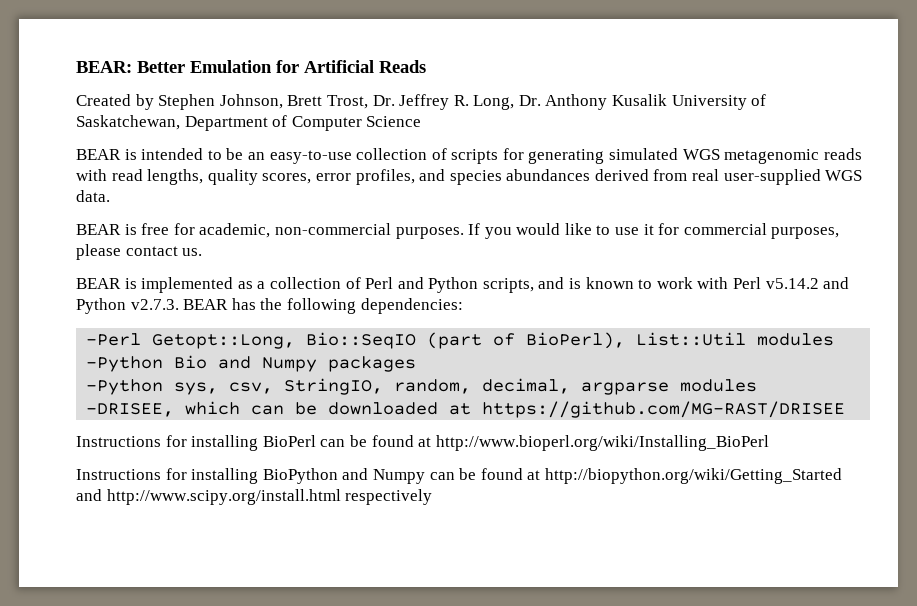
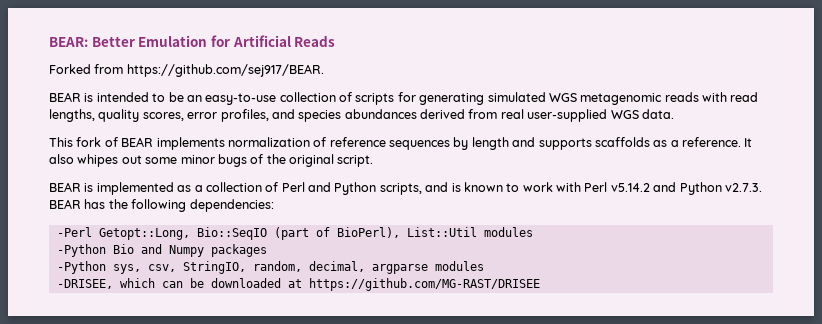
[76,94,767,110] [76,115,422,131] Created by Stephen Johnson, Brett Trost, Dr. Jeffrey R. Long, Dr. Anthony Kusalik University of Saskatchewan, Department of Computer Science -> [49,64,324,77] Forked from https://github.com/sej917/BEAR.
[76,223,840,239] [76,244,203,260] BEAR is free for academic, non-commercial purposes. If you would like to use it for commercial purposes, please contact us. -> [49,137,753,150] [49,154,374,167] This fork of BEAR implements normalization of reference sequences by length and supports scaffolds as a reference. It also whipes out some minor bugs of the original script.
[76,435,769,451] [76,468,842,484] [76,489,433,505] // Instructions for installing BioPerl can be found at http://www.bioperl.org/wiki/Installing_BioPerl // Instructions for installing BioPython and Numpy can be found at http://biopython.org/wiki/Getting_Started and http://www.scipy.org/install.html respectively -> (540, 284) none

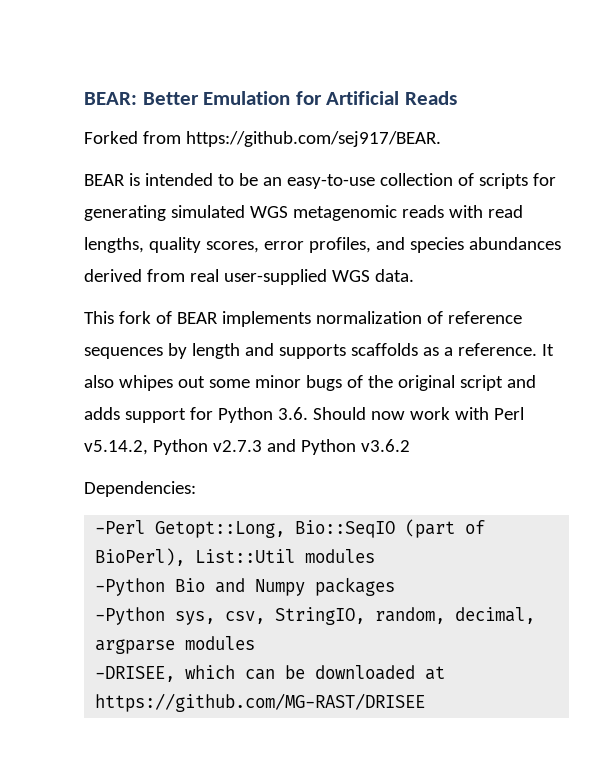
[337,155,374,167] [49,182,762,195] [49,199,274,212] script. // BEAR is implemented as a collection of Perl and Python scripts, and is known to work with Perl v5.14.2 and Python v2.7.3. BEAR has the following dependencies: -> [459,375,536,391] [84,407,524,423] [84,439,410,455] [84,481,196,497] script and adds support for Python 3.6. Should now work with Perl v5.14.2, Python v2.7.3 and Python v3.6.2 // Dependencies:

